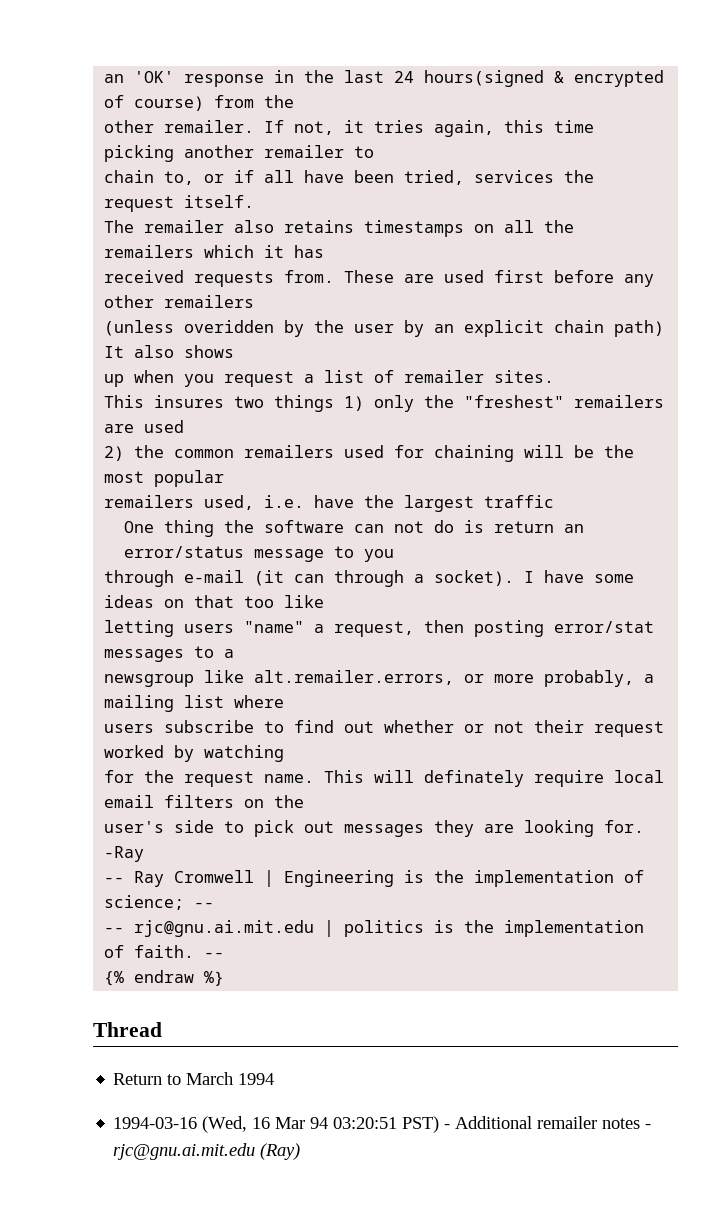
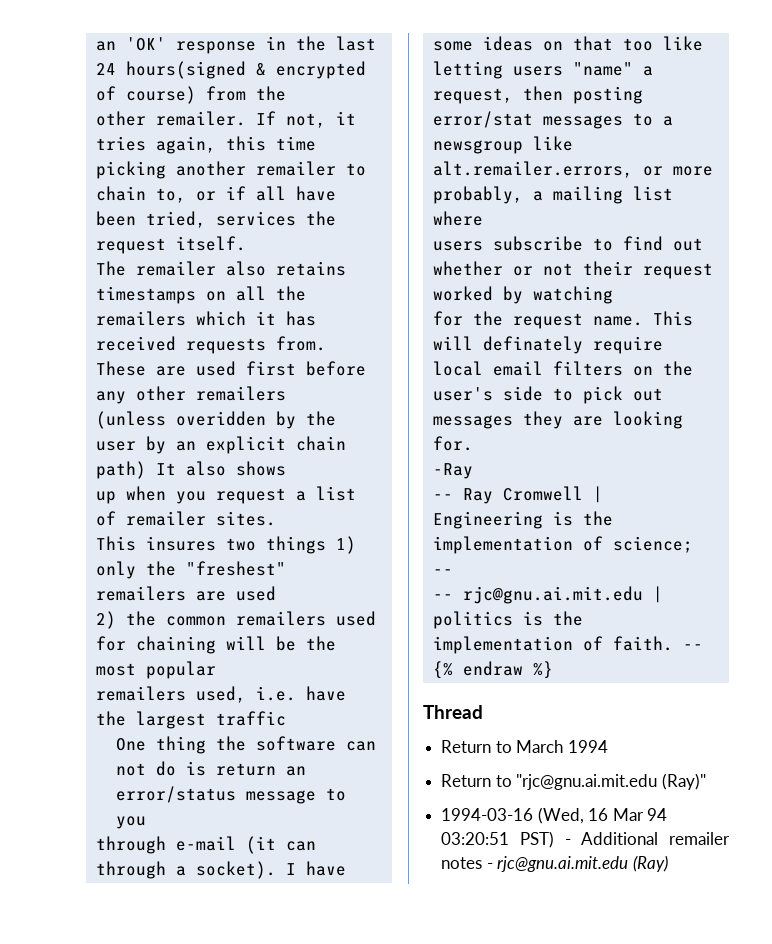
(275, 1079) none -> [441,773,706,790] // Return to "rjc@gnu.ai.mit.edu (Ray)"

